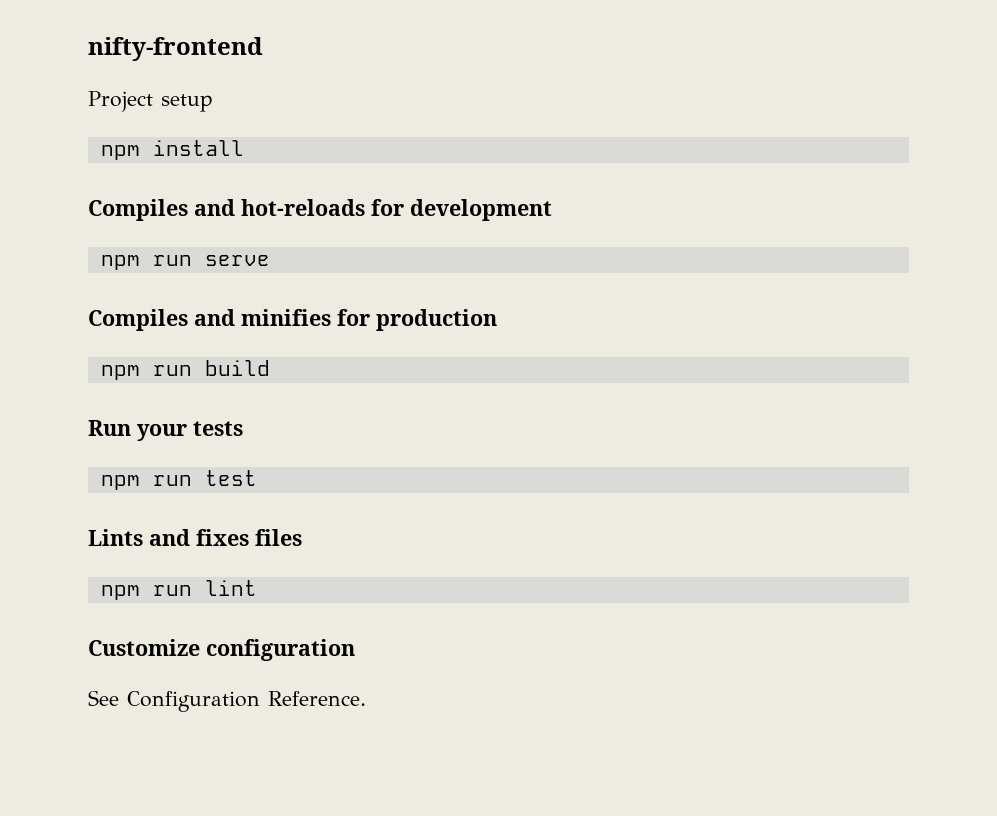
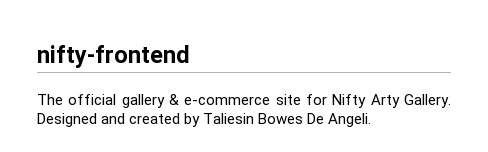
[88,91,213,112] [100,140,244,160] [88,199,552,221] [100,255,270,270] [88,309,497,331] [100,360,270,380] [88,420,243,441] [100,470,257,490] [88,529,302,546] [100,580,257,600] [88,639,355,661] [88,690,366,712] Project setup // npm install // Compiles and hot-reloads for development // npm run serve // Compiles and minifies for production // npm run build // Run your tests // npm run test // Lints and fixes files // npm run lint // Customize configuration // See Configuration Reference. -> [37,94,451,108] [37,113,372,127] The official gallery & e-commerce site for Nifty Arty Gallery. Designed and created by Taliesin Bowes De Angeli.

